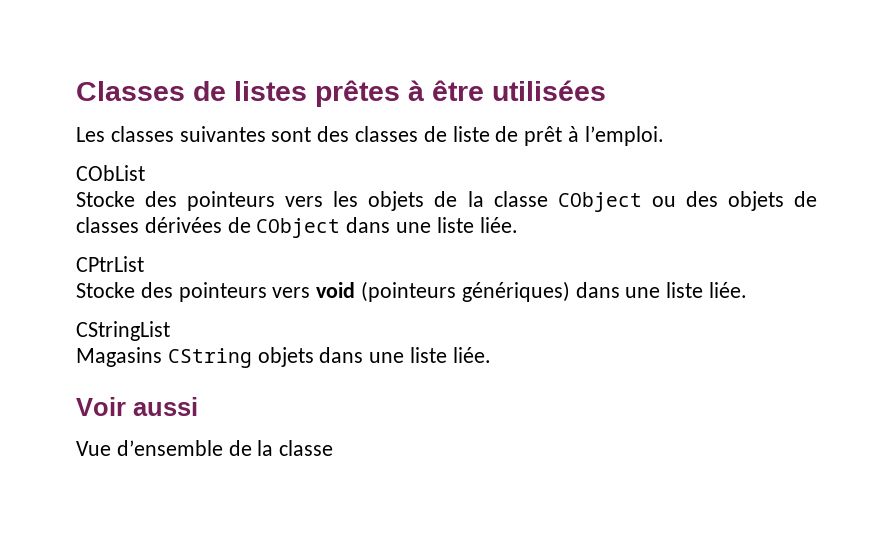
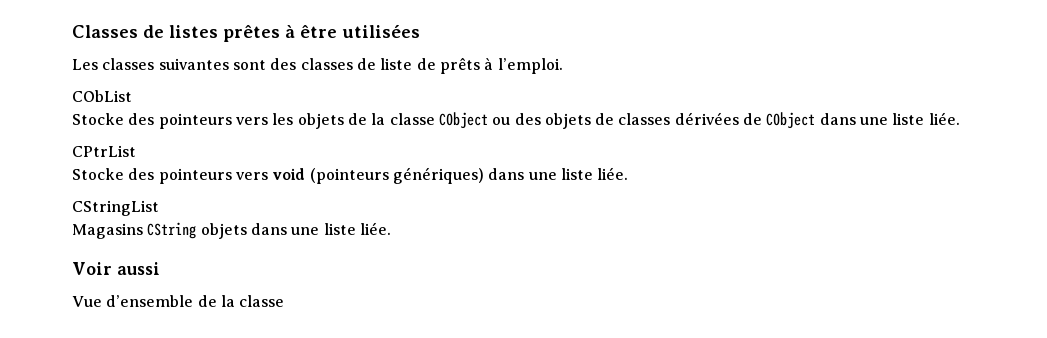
[524,126,563,146] prêt -> [439,57,480,74] prêts

